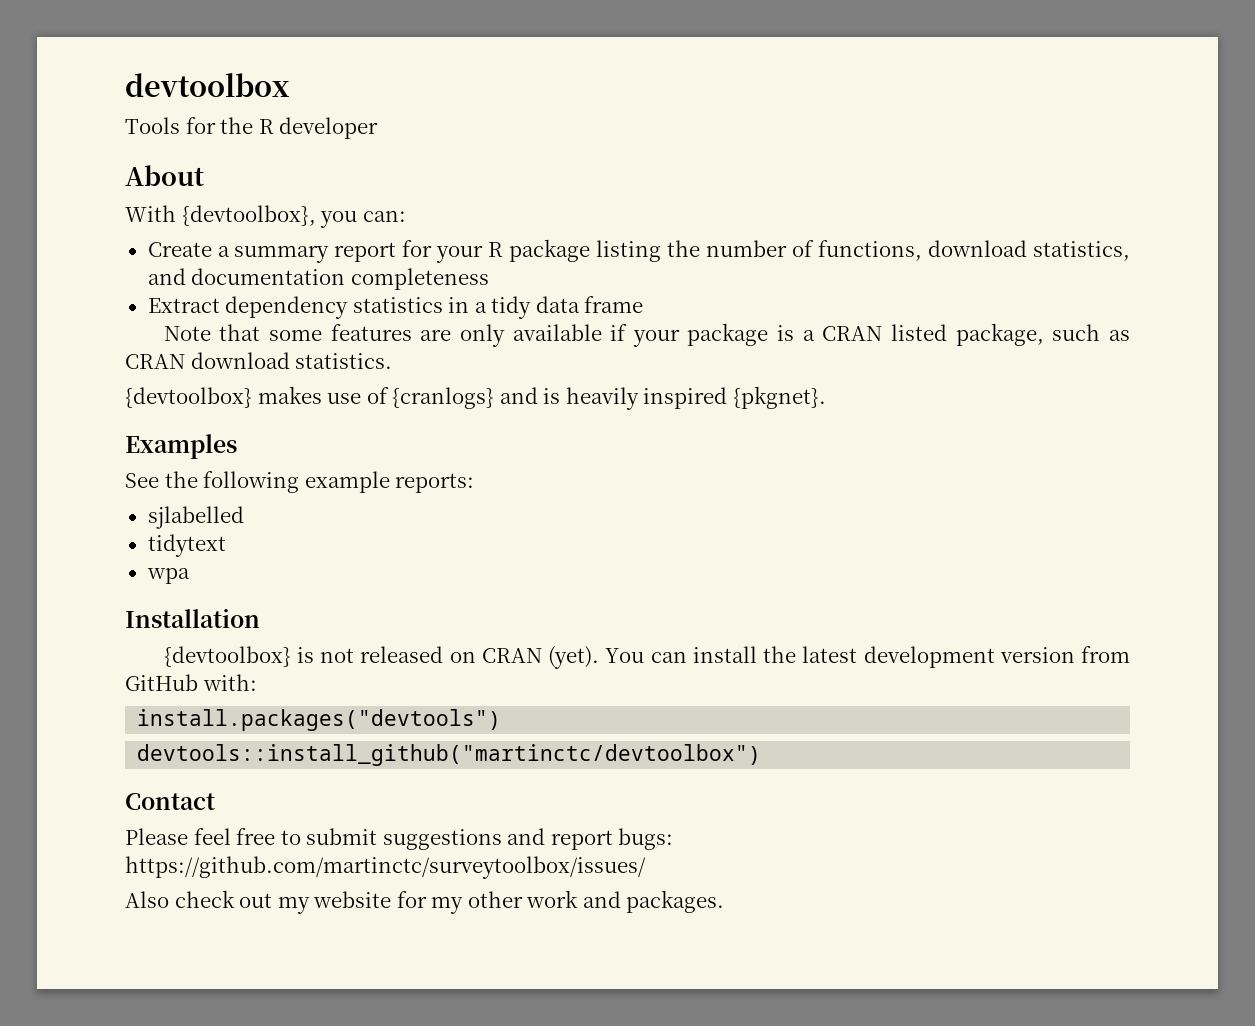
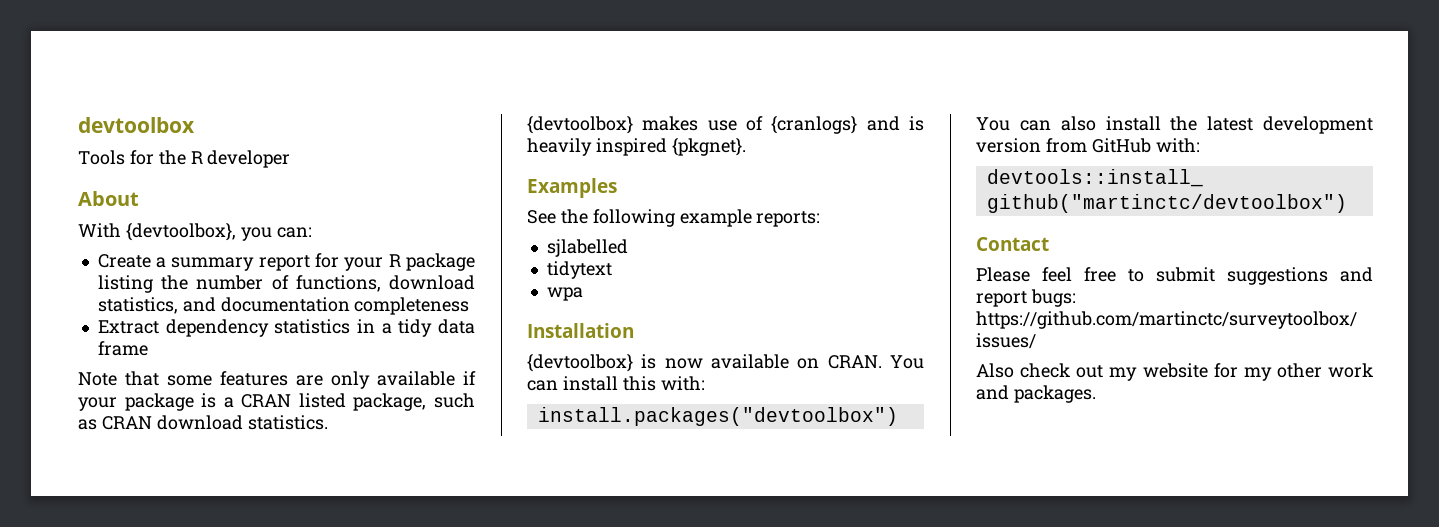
[320,646,687,669] not released on CRAN (yet). You can -> [664,354,924,369] [527,376,705,391] [537,407,898,426] [976,116,1096,131] now available on CRAN. You can install this with: // install.packages("devtoolbox") // You can also
[137,709,502,731] // install.packages("devtools") -> (1200, 145) none

